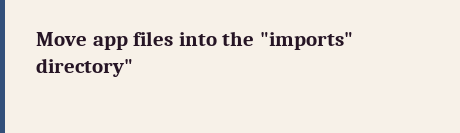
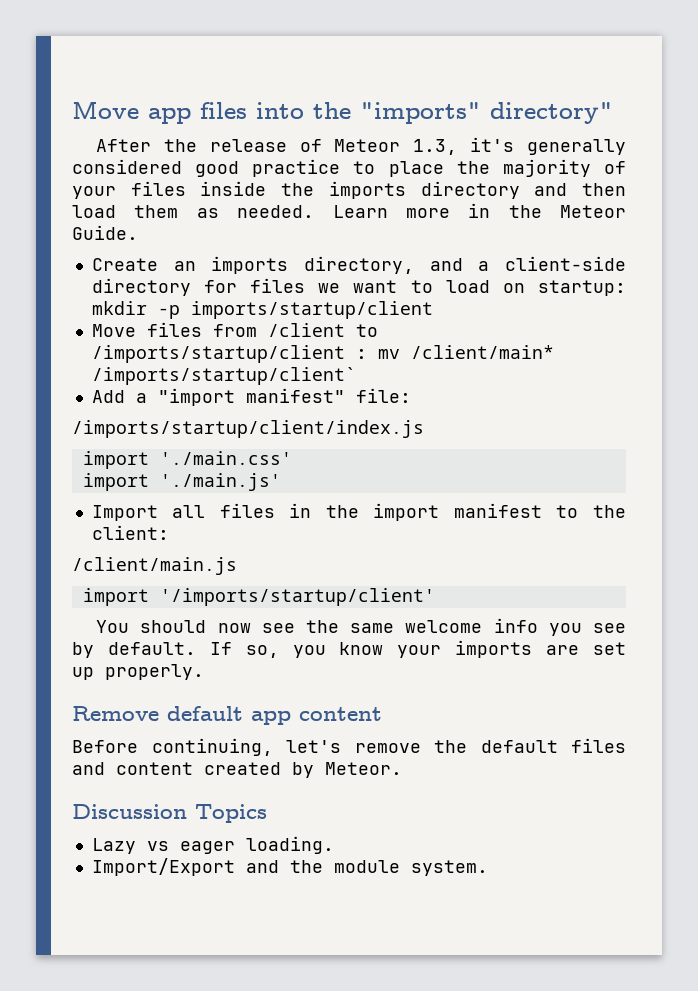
(133, 67) none -> [96,137,626,155] [72,159,626,177] [72,181,626,199] [72,203,626,218] [72,225,138,240] [91,256,626,274] [91,278,626,296] [91,301,433,319] [91,322,378,337] [91,345,554,363] [91,367,356,385] [91,388,411,406] [72,420,424,438] [82,451,292,469] [82,473,281,491] [91,503,626,521] [91,525,169,540] [72,557,237,575] [82,588,435,606] [96,618,626,636] [72,640,627,658] [72,664,204,680] [72,706,382,725] [72,738,626,756] [72,762,402,778] [72,804,267,823] [91,836,334,854] [91,858,488,876] // After the release of Meteor 1.3, it's generally considered good practice to place the majority of your files inside the imports directory and then load them as needed. Learn more in the Meteor Guide. // Create an imports directory, and a client-side directory for files we want to load on startup: mkdir -p imports/startup/client // Move files from /client to /imports/startup/client : mv /client/main* /imports/startup/client` // Add a "import manifest" file: // /imports/startup/client/index.js // import './main.css' // import './main.js' // Import all files in the import manifest to the client: // /client/main.js // import '/imports/startup/client' // You should now see the same welcome info you see by default. If so, you know your imports are set up properly. // Remove default app content // Before continuing, let's remove the default files and content created by Meteor. // Discussion Topics // Lazy vs eager loading. // Import/Export and the module system.

